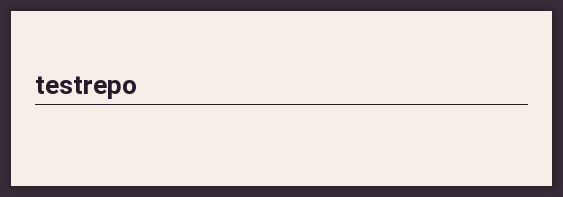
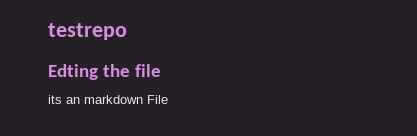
(137, 87) none -> [48,64,161,80] [48,95,168,104] // Edting the file // its an markdown File

